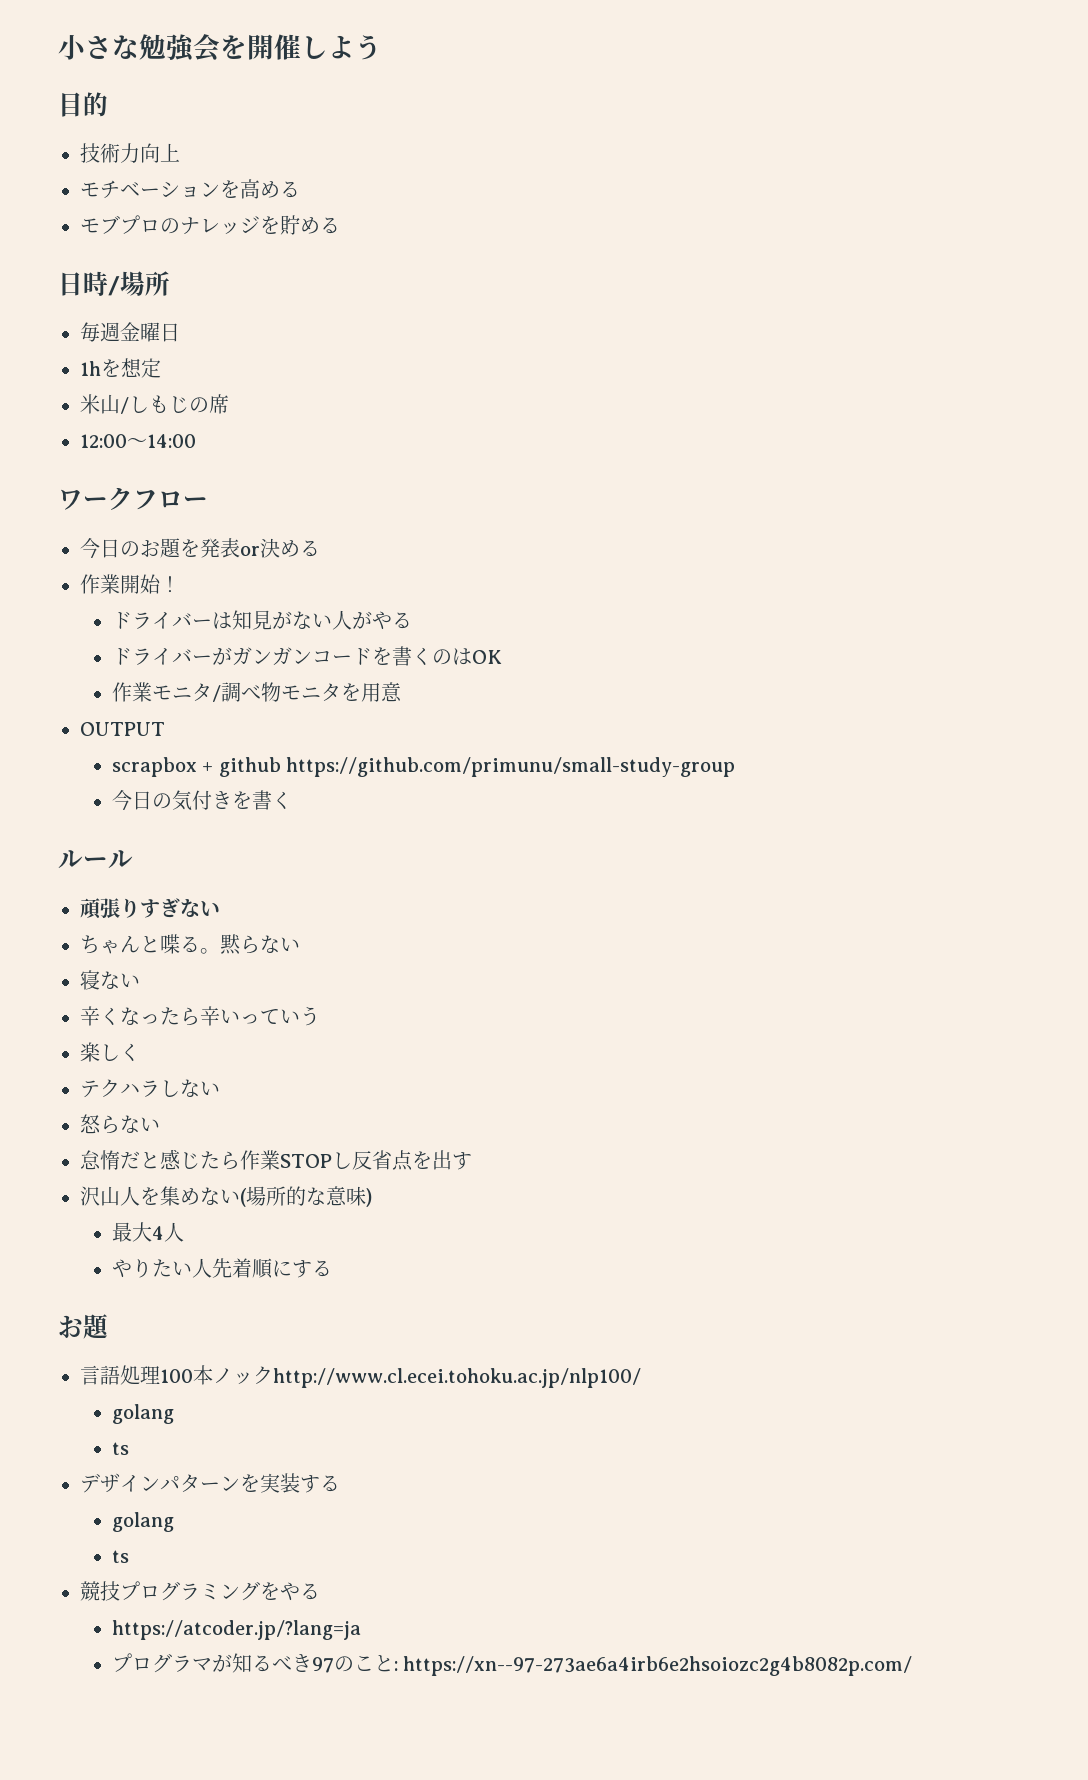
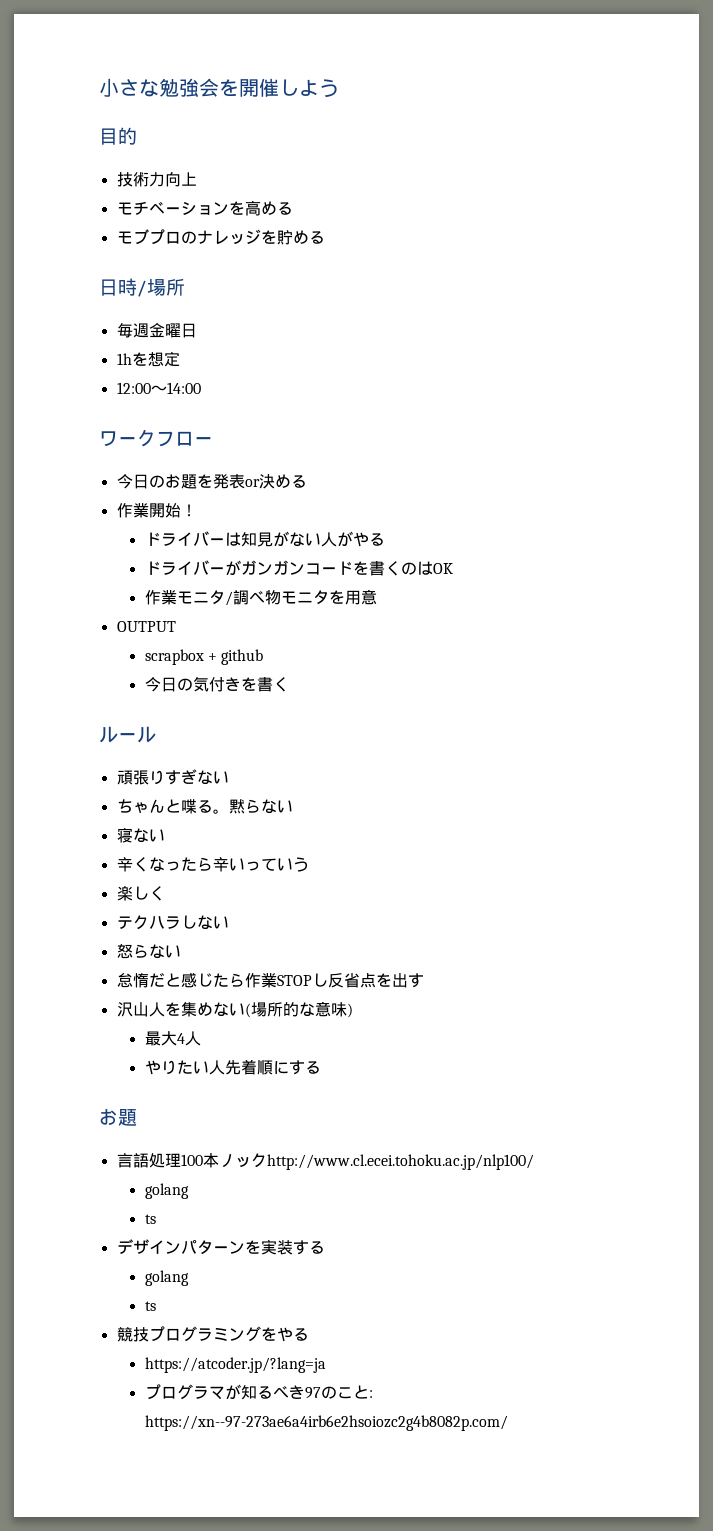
[80,394,229,414] // 米山/しもじの席 -> (180, 359) none
[286,757,736,777] https://github.com/primunu/small-study-group -> (264, 657) none

